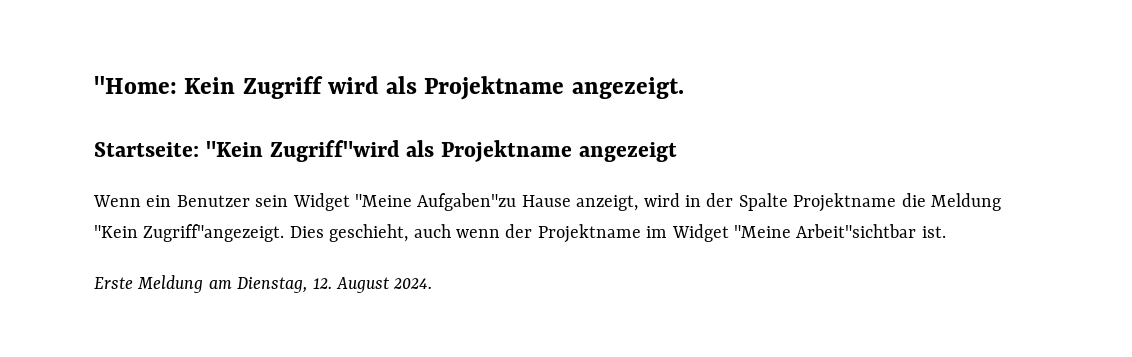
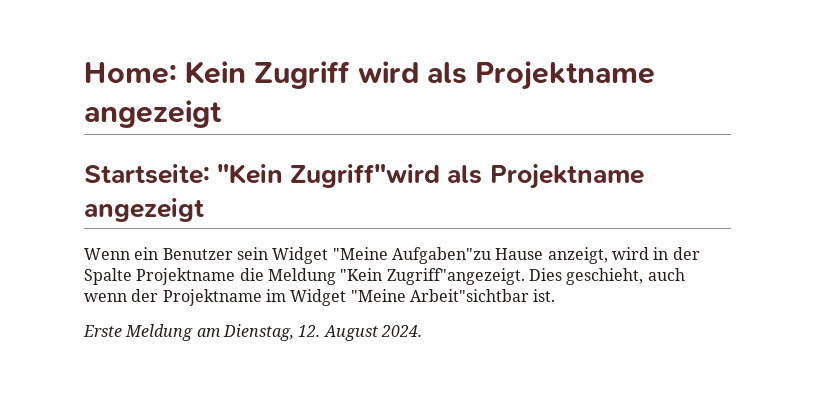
[94,76,177,94] "Home: -> [84,62,177,84] Home:
[571,77,684,99] angezeigt. -> [84,100,222,128] angezeigt

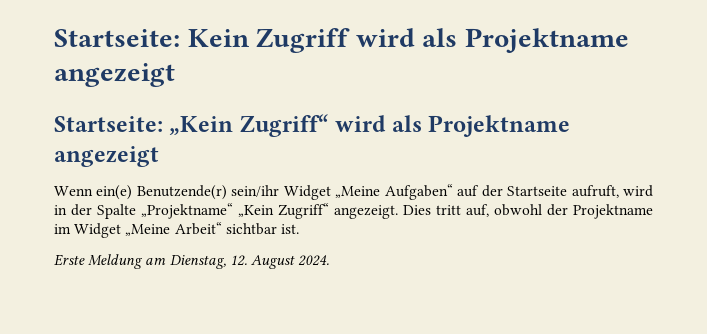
[84,62,177,84] Home: -> [54,29,180,47] Startseite:
[217,164,441,188] "Kein Zugriff"wird -> [169,114,387,137] „Kein Zugriff“ wird
[134,247,700,264] [84,268,685,285] [84,293,127,302] ein Benutzer sein Widget "Meine Aufgaben"zu Hause anzeigt, wird in der Spalte Projektname die Meldung "Kein Zugriff"angezeigt. Dies geschieht, auch wenn -> [96,184,653,200] [54,203,542,219] ein(e) Benutzende(r) sein/ihr Widget „Meine Aufgaben“ auf der Startseite aufruft, wird in der Spalte „Projektname“ „Kein Zugriff“ angezeigt. Dies tritt auf, obwohl
[350,289,529,302] "Meine Arbeit"sichtbar -> [125,222,277,236] „Meine Arbeit“ sichtbar

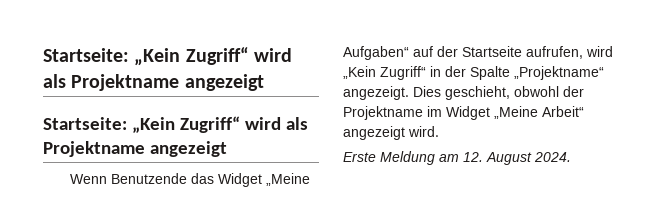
[54,28,351,53] Startseite: Kein Zugriff -> [43,47,249,66] Startseite: „Kein Zugriff“
[96,185,280,200] ein(e) Benutzende(r) sein/ihr -> [110,173,214,184] Benutzende das
[571,185,653,198] [54,203,489,219] aufruft, wird in der Spalte „Projektname“ „Kein Zugriff“ angezeigt. Dies tritt auf, -> [526,46,613,59] [343,66,604,80] [343,86,510,100] aufrufen, wird „Kein Zugriff“ in der Spalte „Projektname“ angezeigt. Dies geschieht,
[225,223,299,235] sichtbar ist. -> [343,126,439,140] angezeigt wird.
[169,255,226,269] Dienstag, -> (459, 158) none

